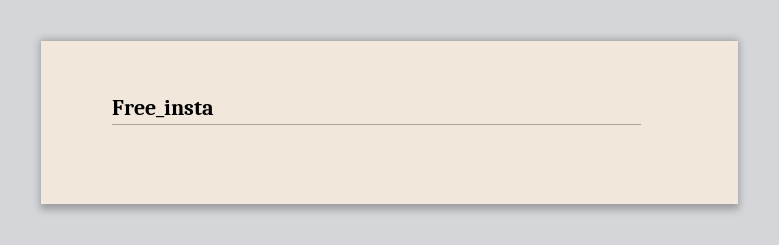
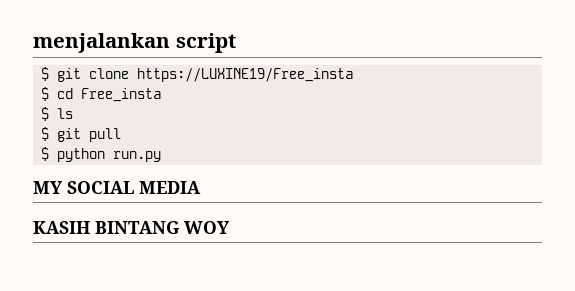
[112,100,214,118] Free_insta -> [33,33,236,53] [40,67,353,82] [40,87,161,102] [40,107,73,121] [40,127,121,142] [40,147,161,162] [33,181,201,194] [33,221,230,234] menjalankan script // $ git clone https://LUXINE19/Free_insta // $ cd Free_insta // $ ls // $ git pull // $ python run.py // MY SOCIAL MEDIA // KASIH BINTANG WOY

